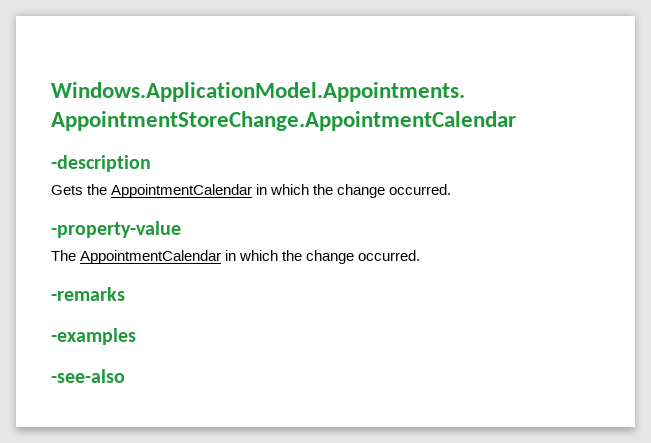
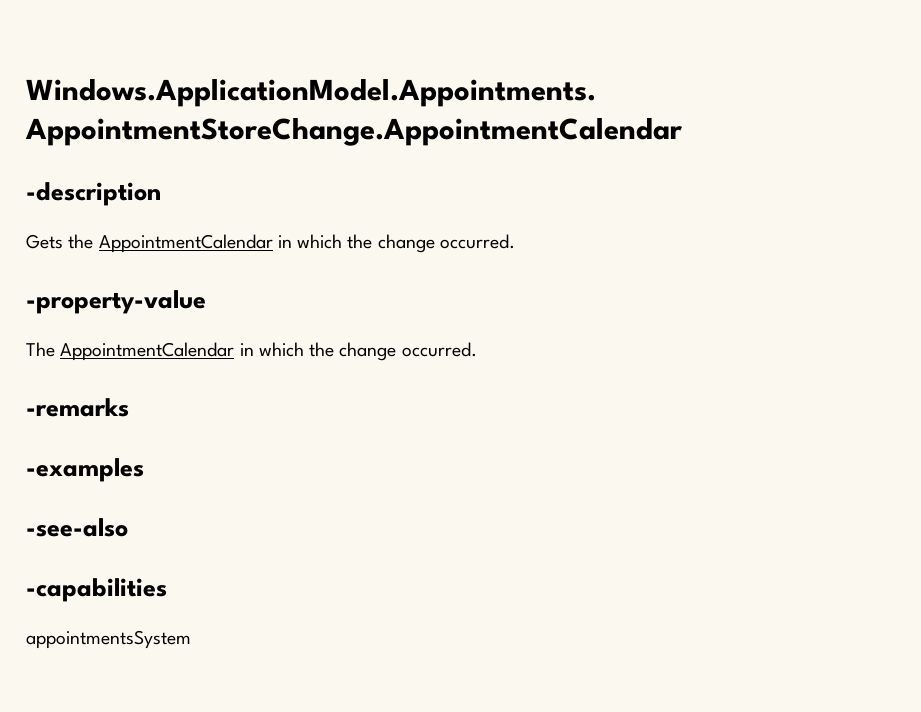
(125, 376) none -> [26,578,167,602] [26,630,191,649] // -capabilities // appointmentsSystem

